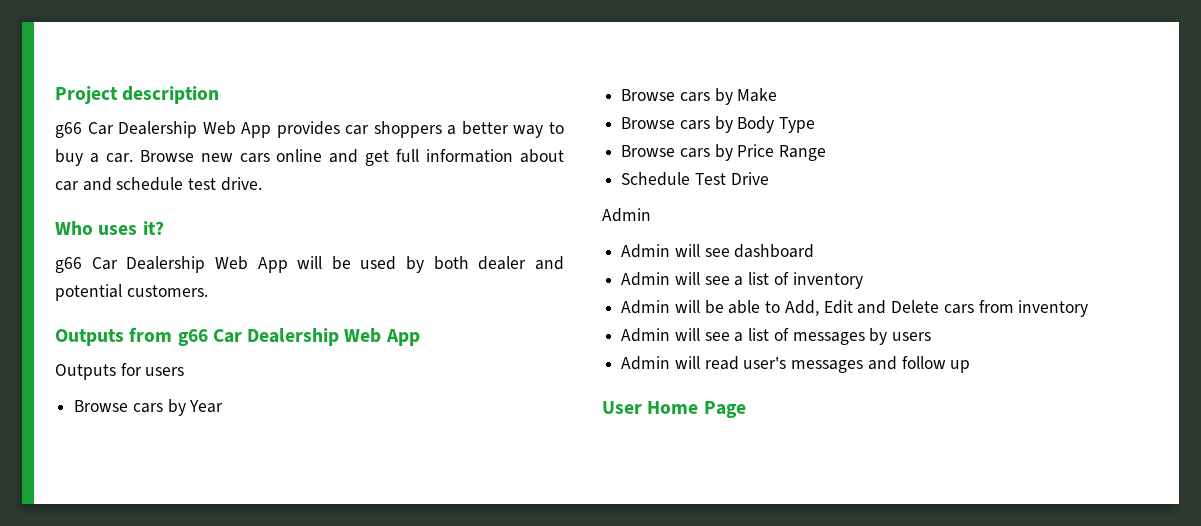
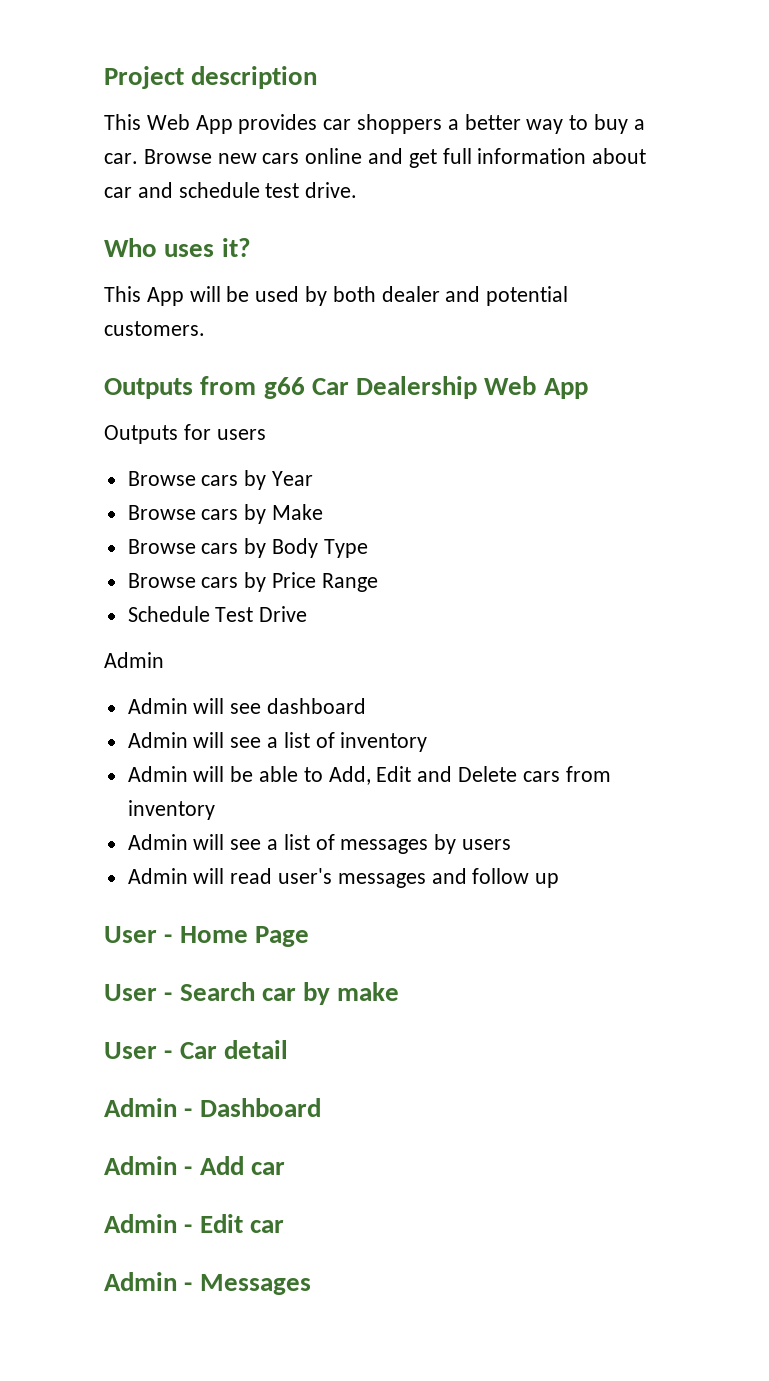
[55,121,198,138] g66 Car Dealership -> [104,114,141,130] This
[55,256,248,273] g66 Car Dealership Web -> [104,286,141,302] This
(642, 407) none -> [164,934,173,943] -
(746, 409) none -> [104,982,400,1005] [104,1040,288,1059] [104,1098,321,1117] [104,1156,285,1175] [104,1214,284,1233] [104,1272,311,1295] // User - Search car by make // User - Car detail // Admin - Dashboard // Admin - Add car // Admin - Edit car // Admin - Messages

